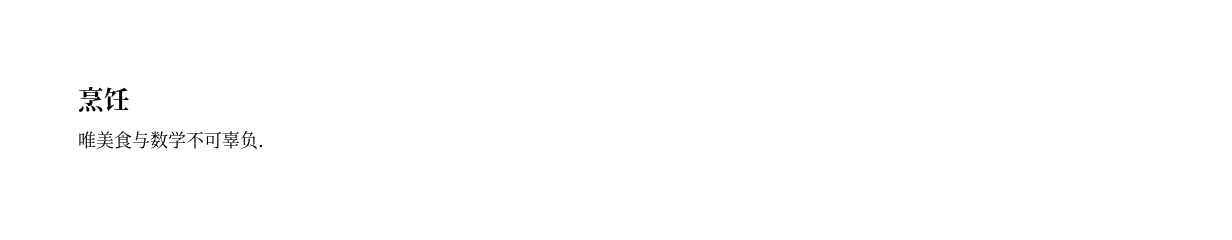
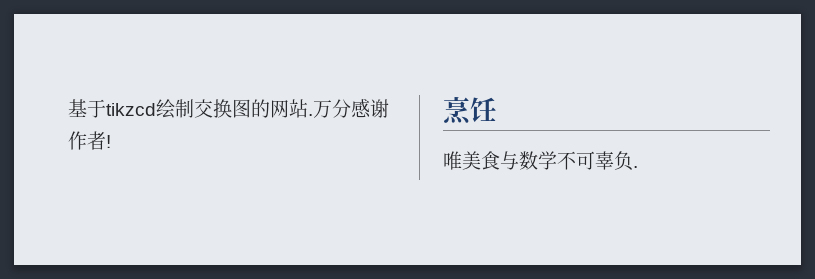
(78, 100) none -> [68,99,389,119] [68,131,111,150] 基于tikzcd绘制交换图的网站.万分感谢作者! //

